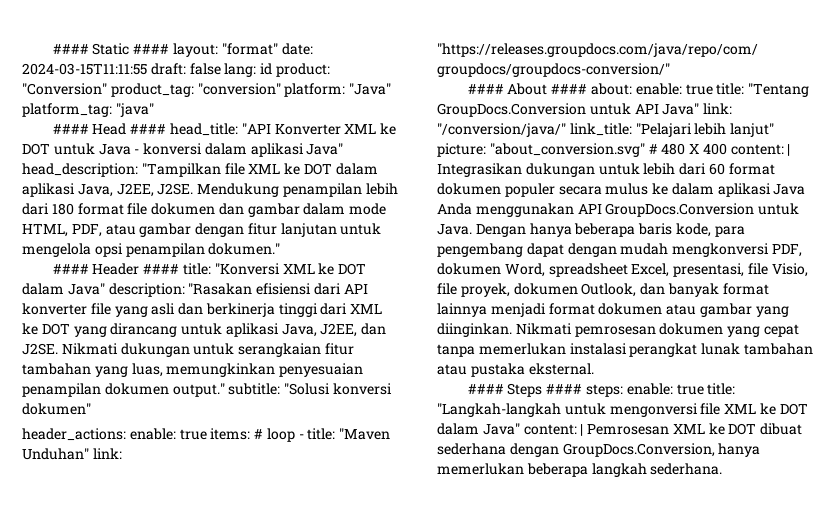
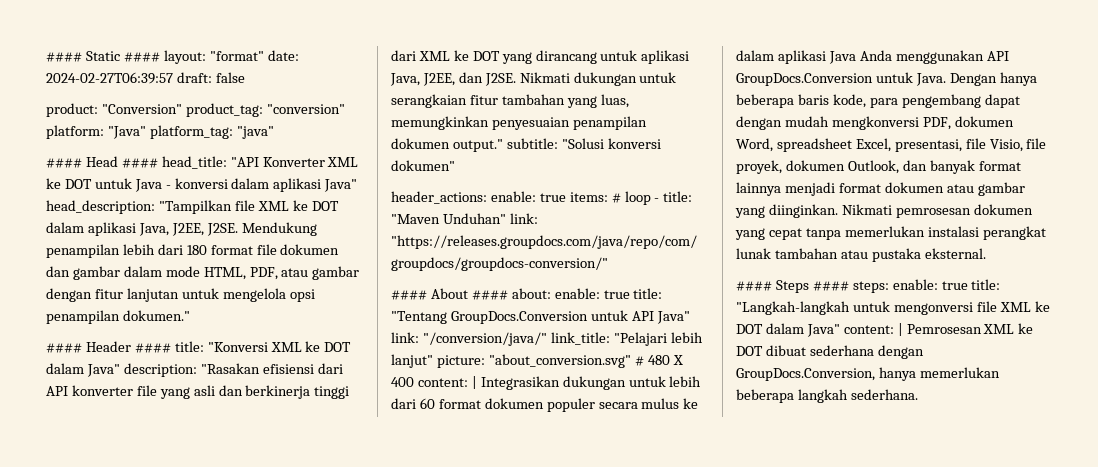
[22,63,147,75] 2024-03-15T11:11:55 -> [46,72,173,84] 2024-02-27T06:39:57
[224,63,273,77] lang: id -> (245, 77) //

